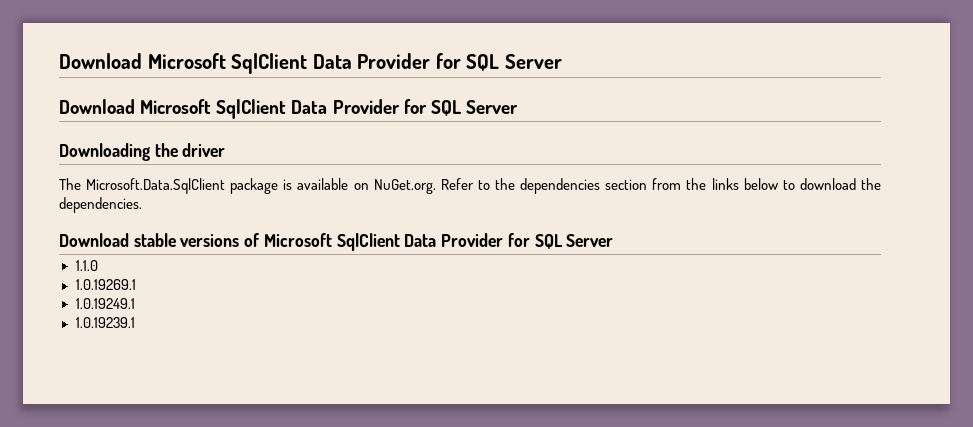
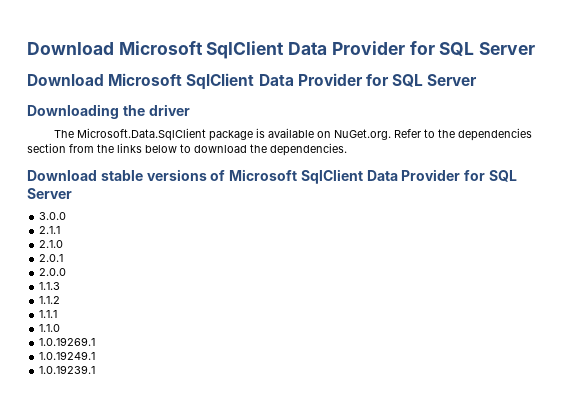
(614, 240) none -> [39,212,67,220] [39,226,61,234] [39,240,64,248] [39,254,64,262] [39,268,67,276] [39,282,61,290] [39,296,61,304] [39,310,58,318] // 3.0.0 // 2.1.1 // 2.1.0 // 2.0.1 // 2.0.0 // 1.1.3 // 1.1.2 // 1.1.1

